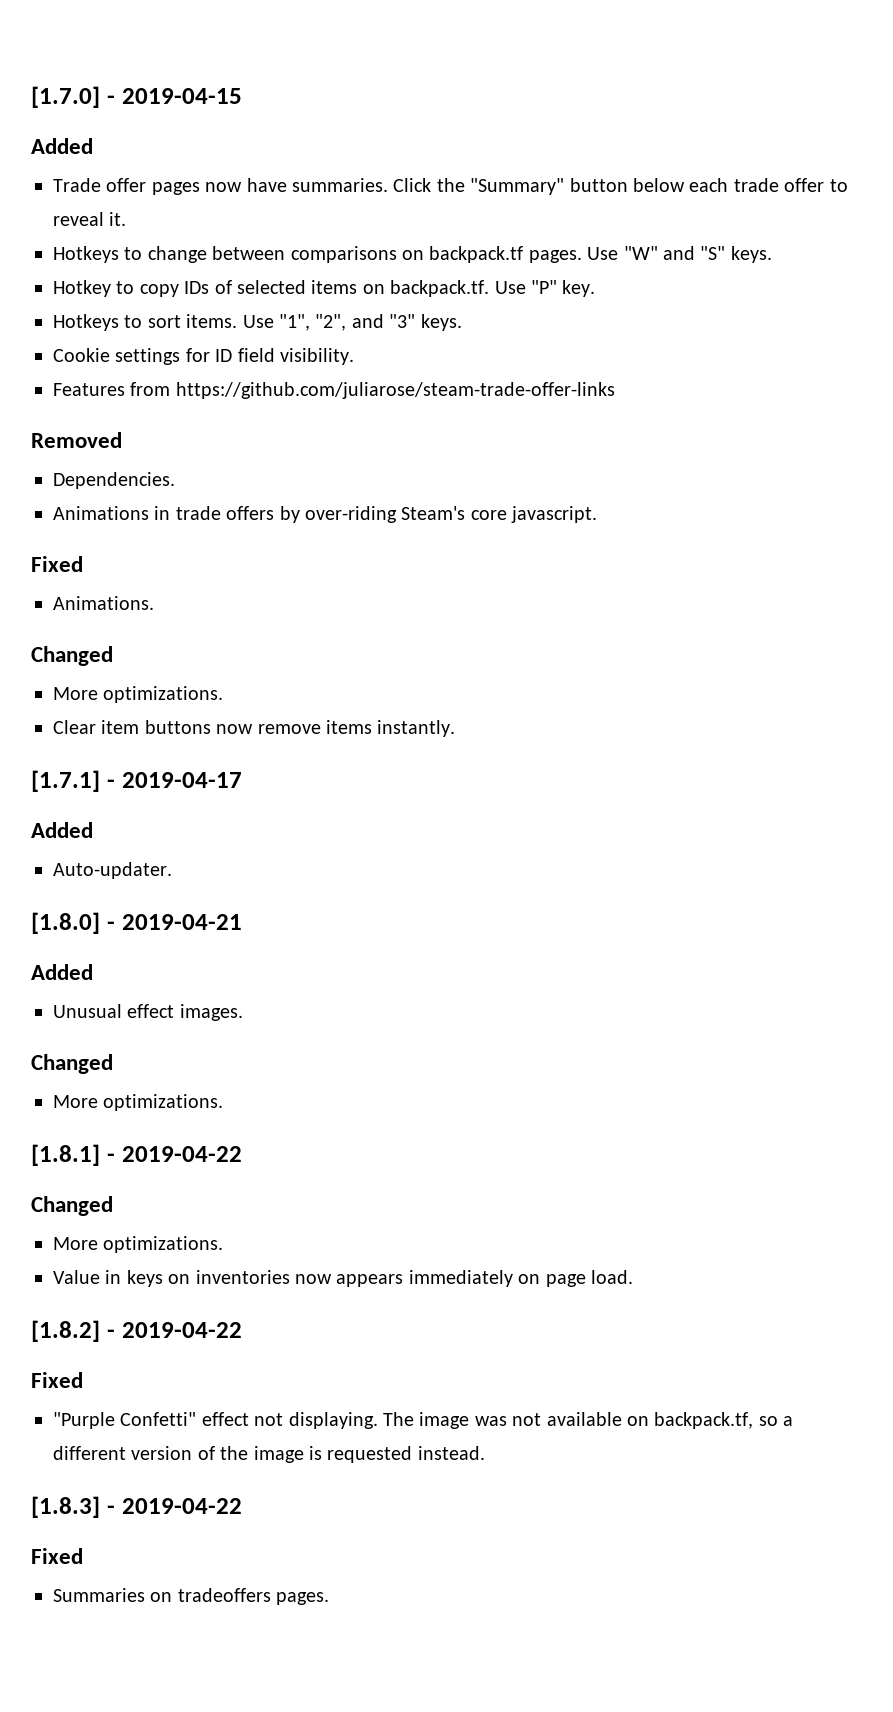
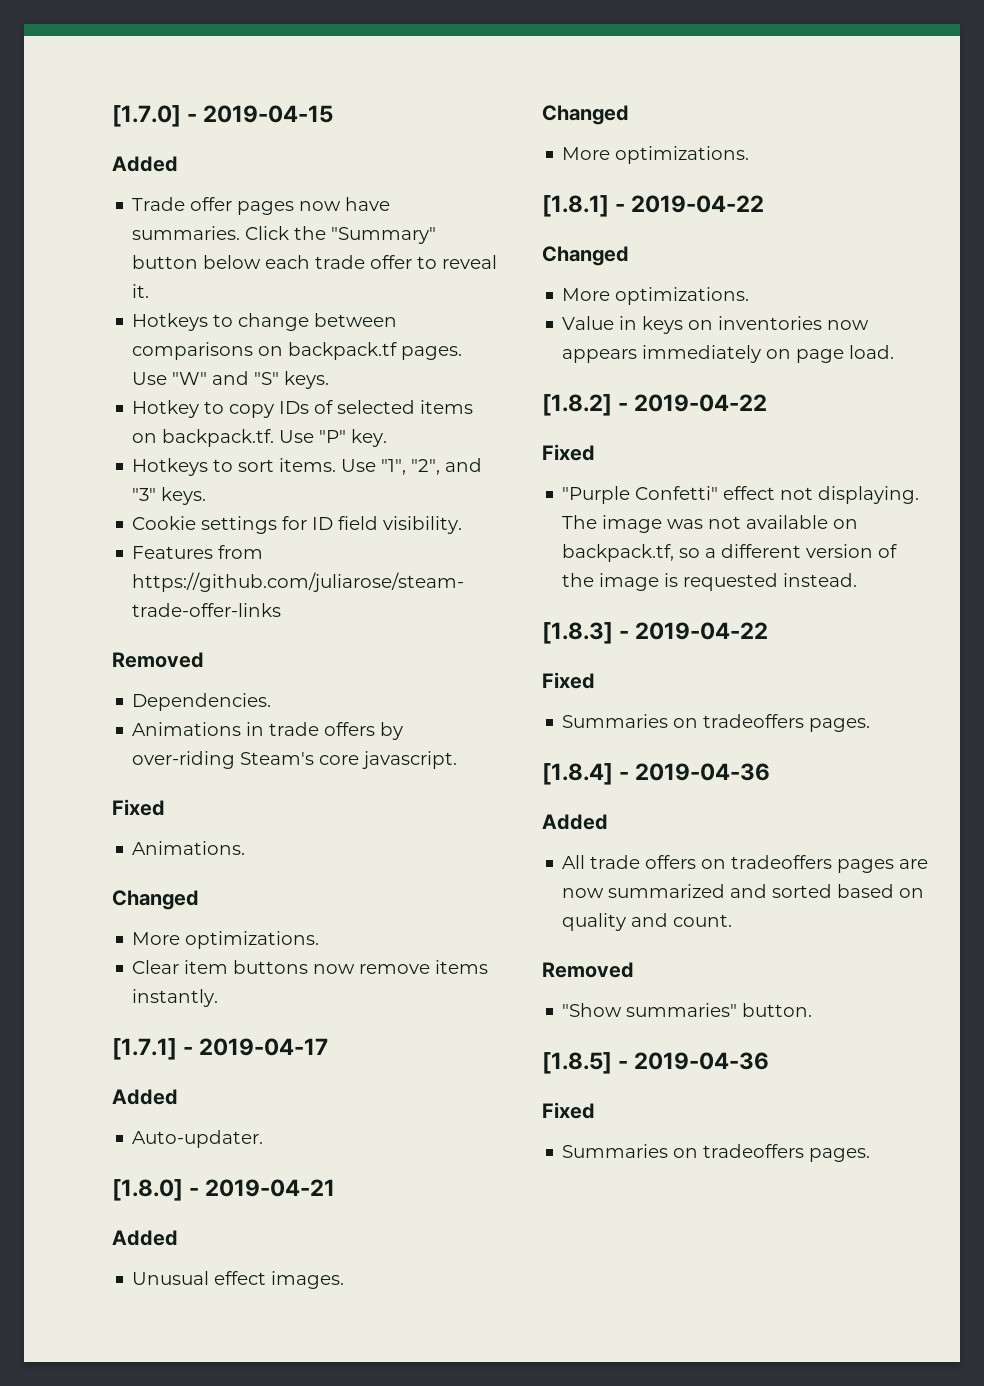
(330, 1598) none -> [542,763,771,785] [542,814,608,830] [562,855,929,873] [562,884,925,898] [562,913,733,931] [542,962,634,978] [562,1003,813,1017] [542,1052,770,1074] [542,1102,595,1119] [562,1144,871,1162] // [1.8.4] - 2019-04-36 // Added // All trade offers on tradeoffers pages are now summarized and sorted based on quality and count. // Removed // "Show summaries" button. // [1.8.5] - 2019-04-36 // Fixed // Summaries on tradeoffers pages.

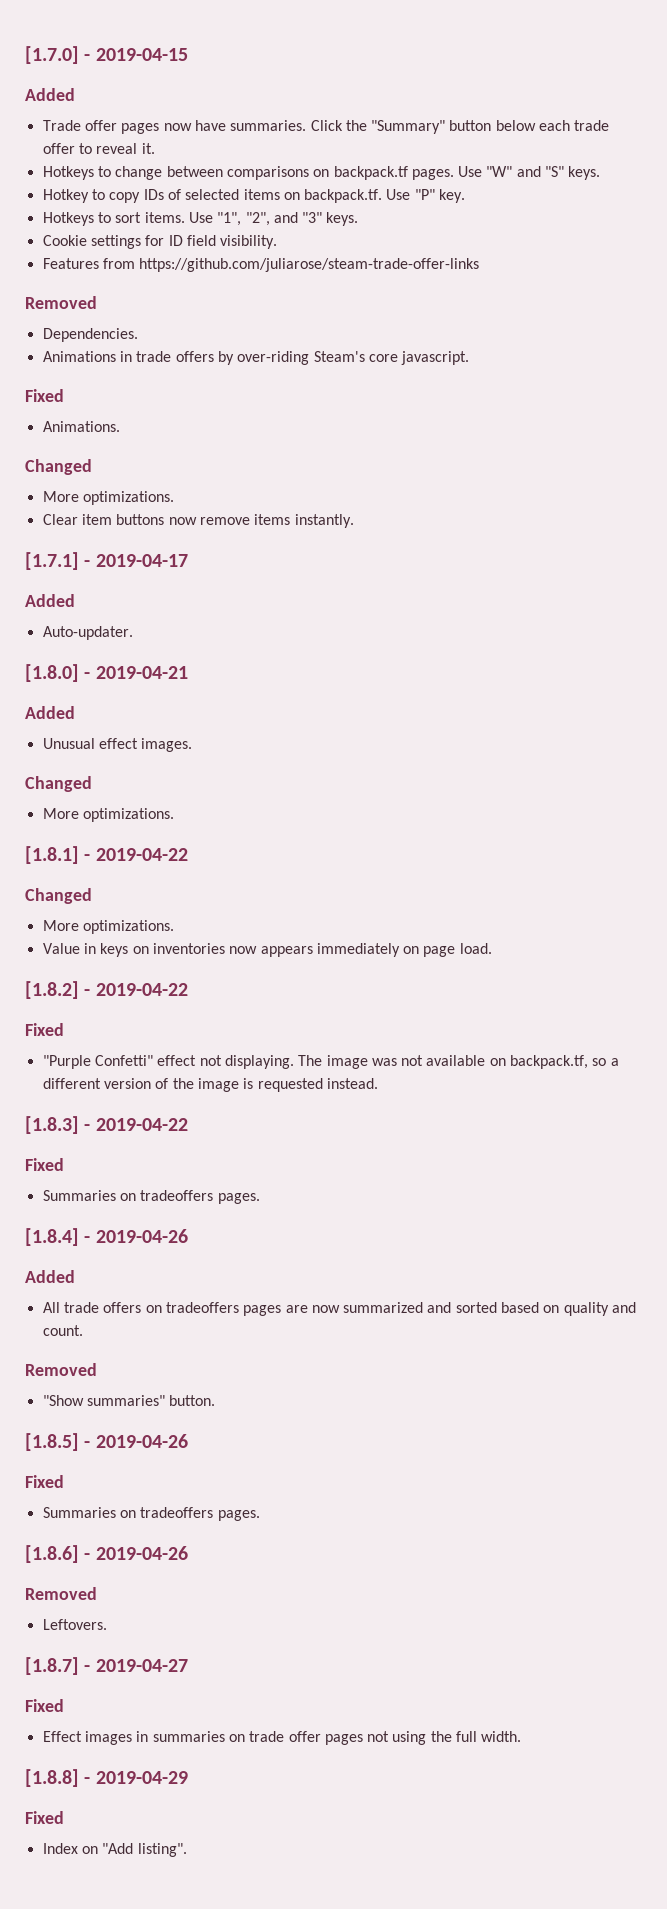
[635,763,771,781] 2019-04-36 -> [95,1229,188,1243] 2019-04-26
[634,1052,770,1070] [542,1102,595,1119] [562,1144,871,1162] 2019-04-36 // Fixed // Summaries on tradeoffers pages. -> [95,1434,188,1448] [25,1475,64,1488] [42,1507,260,1521] [25,1545,188,1563] [25,1587,97,1600] [42,1619,107,1630] [25,1657,188,1675] [25,1699,64,1712] [42,1731,522,1745] [25,1769,188,1787] [25,1811,64,1824] [42,1843,187,1857] 2019-04-26 // Fixed // Summaries on tradeoffers pages. // [1.8.6] - 2019-04-26 // Removed // Leftovers. // [1.8.7] - 2019-04-27 // Fixed // Effect images in summaries on trade offer pages not using the full width. // [1.8.8] - 2019-04-29 // Fixed // Index on "Add listing".

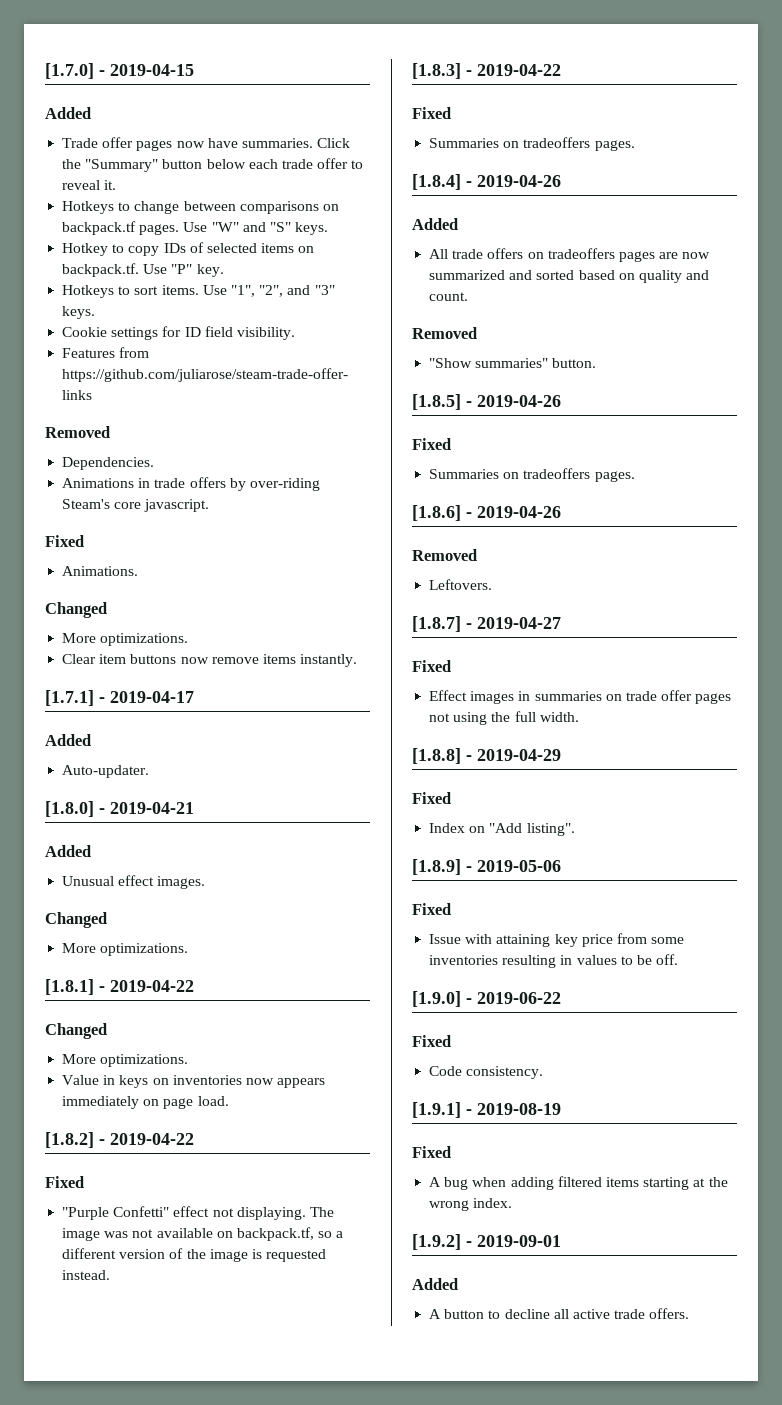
(187, 1850) none -> [412,859,561,875] [412,903,451,915] [429,933,685,947] [429,954,679,968] [412,991,561,1007] [412,1035,451,1047] [429,1066,544,1079] [412,1102,561,1118] [412,1146,451,1158] [429,1176,728,1190] [429,1198,513,1211] [412,1234,561,1250] [412,1278,458,1290] [429,1308,690,1319] // [1.8.9] - 2019-05-06 // Fixed // Issue with attaining key price from some inventories resulting in values to be off. // [1.9.0] - 2019-06-22 // Fixed // Code consistency. // [1.9.1] - 2019-08-19 // Fixed // A bug when adding filtered items starting at the wrong index. // [1.9.2] - 2019-09-01 // Added // A button to decline all active trade offers.

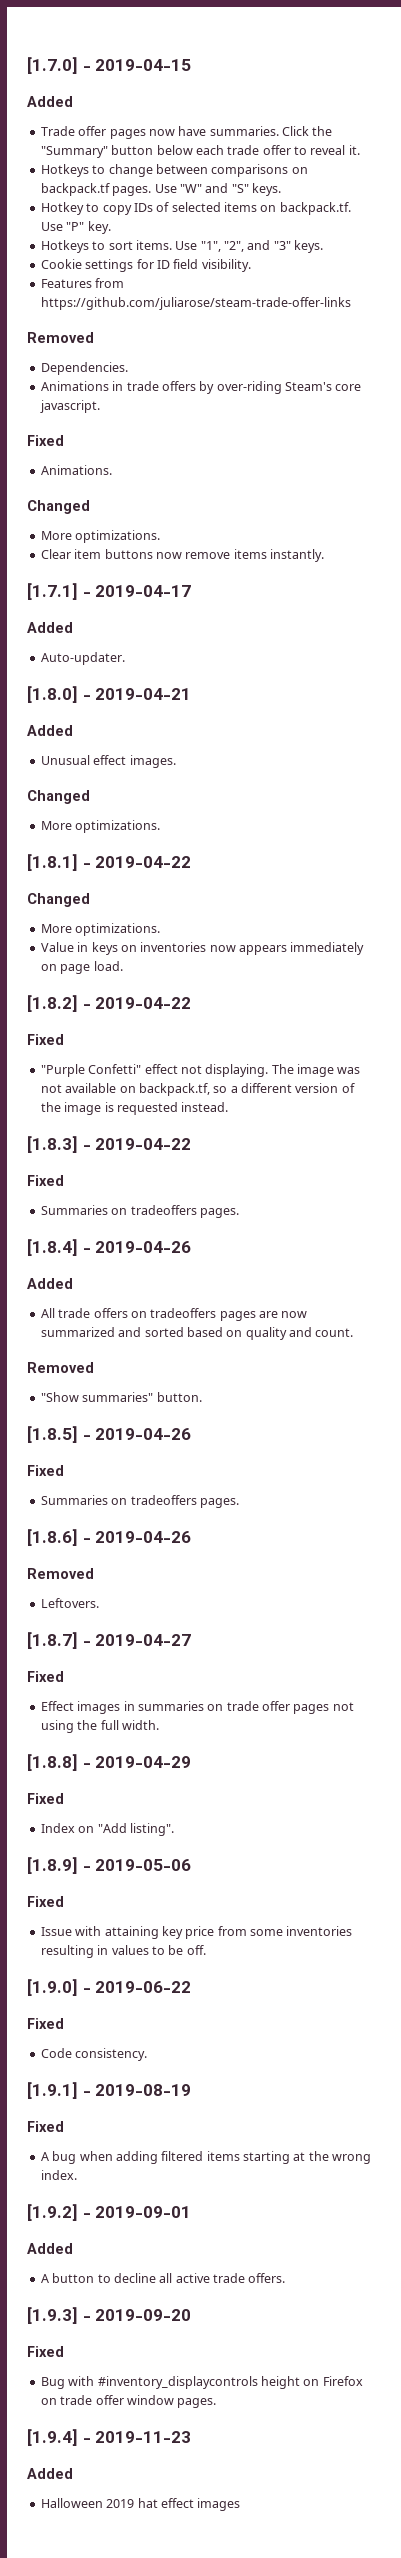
(690, 1313) none -> [27,2307,192,2324] [27,2346,64,2357] [40,2376,363,2389] [40,2395,217,2408] [27,2429,192,2446] [27,2468,73,2479] [40,2498,241,2511] // [1.9.3] - 2019-09-20 // Fixed // Bug with #inventory_displaycontrols height on Firefox on trade offer window pages. // [1.9.4] - 2019-11-23 // Added // Halloween 2019 hat effect images

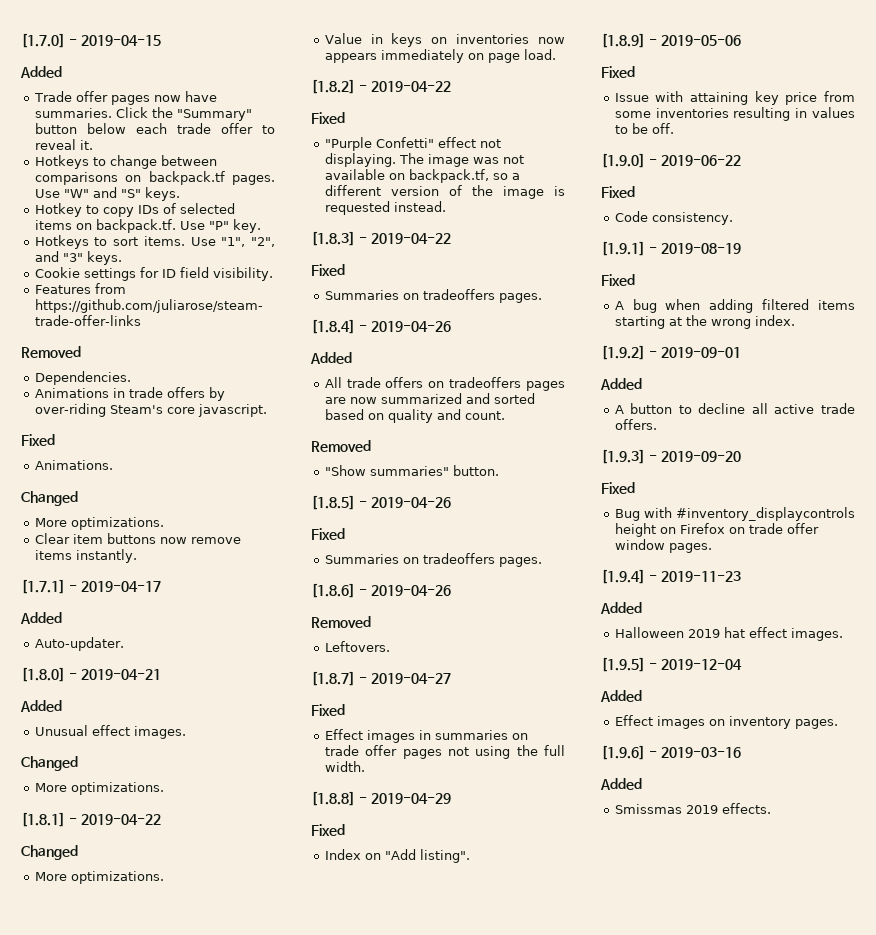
[197,2498,241,2511] images -> [790,628,843,641] [601,657,742,672] [600,690,642,702] [614,715,838,729] [601,745,741,760] [600,778,642,790] [614,803,771,814] images. // [1.9.5] - 2019-12-04 // Added // Effect images on inventory pages. // [1.9.6] - 2019-03-16 // Added // Smissmas 2019 effects.

